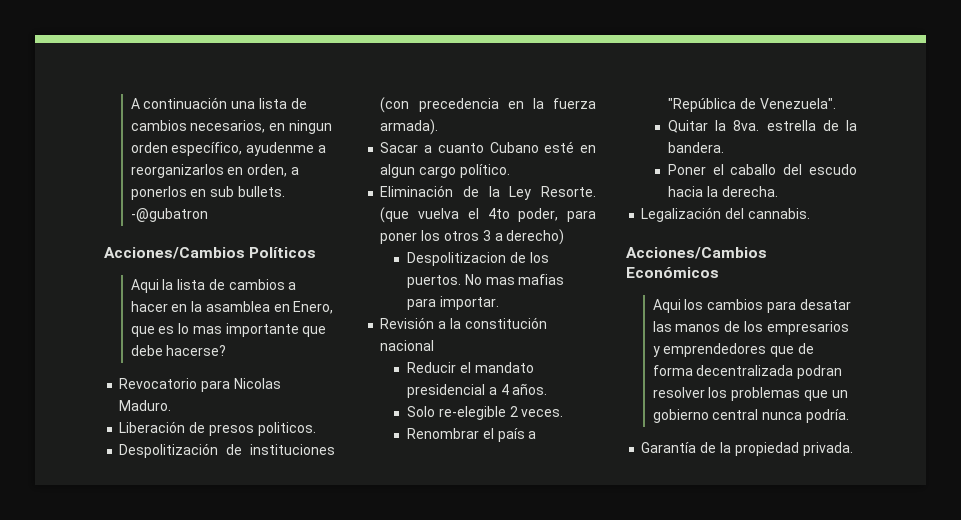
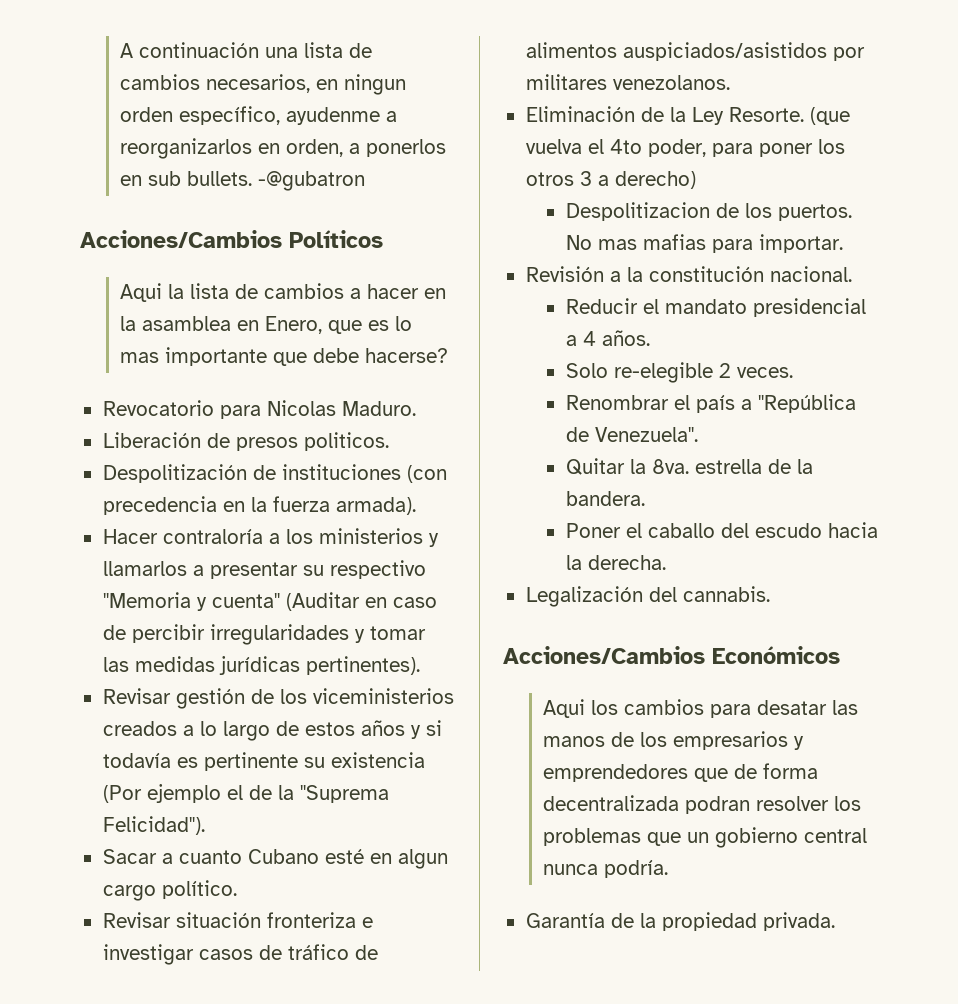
(439, 127) none -> [102,528,439,547] [102,560,426,579] [102,592,437,611] [102,624,426,645] [102,656,420,675] [102,688,454,709] [102,720,442,741] [102,752,425,771] [102,784,389,803] [102,816,205,835] // Hacer contraloría a los ministerios y llamarlos a presentar su respectivo "Memoria y cuenta" (Auditar en caso de percibir irregularidades y tomar las medidas jurídicas pertinentes). // Revisar gestión de los viceministerios creados a lo largo de estos años y si todavía es pertinente su existencia (Por ejemplo el de la "Suprema Felicidad").
(510, 171) none -> [102,912,373,928] [102,944,378,965] [525,42,865,61] [525,74,730,90] // Revisar situación fronteriza e investigar casos de tráfico de alimentos auspiciados/asistidos por militares venezolanos.
[380,340,435,351] nacional -> [769,266,852,282] nacional.

